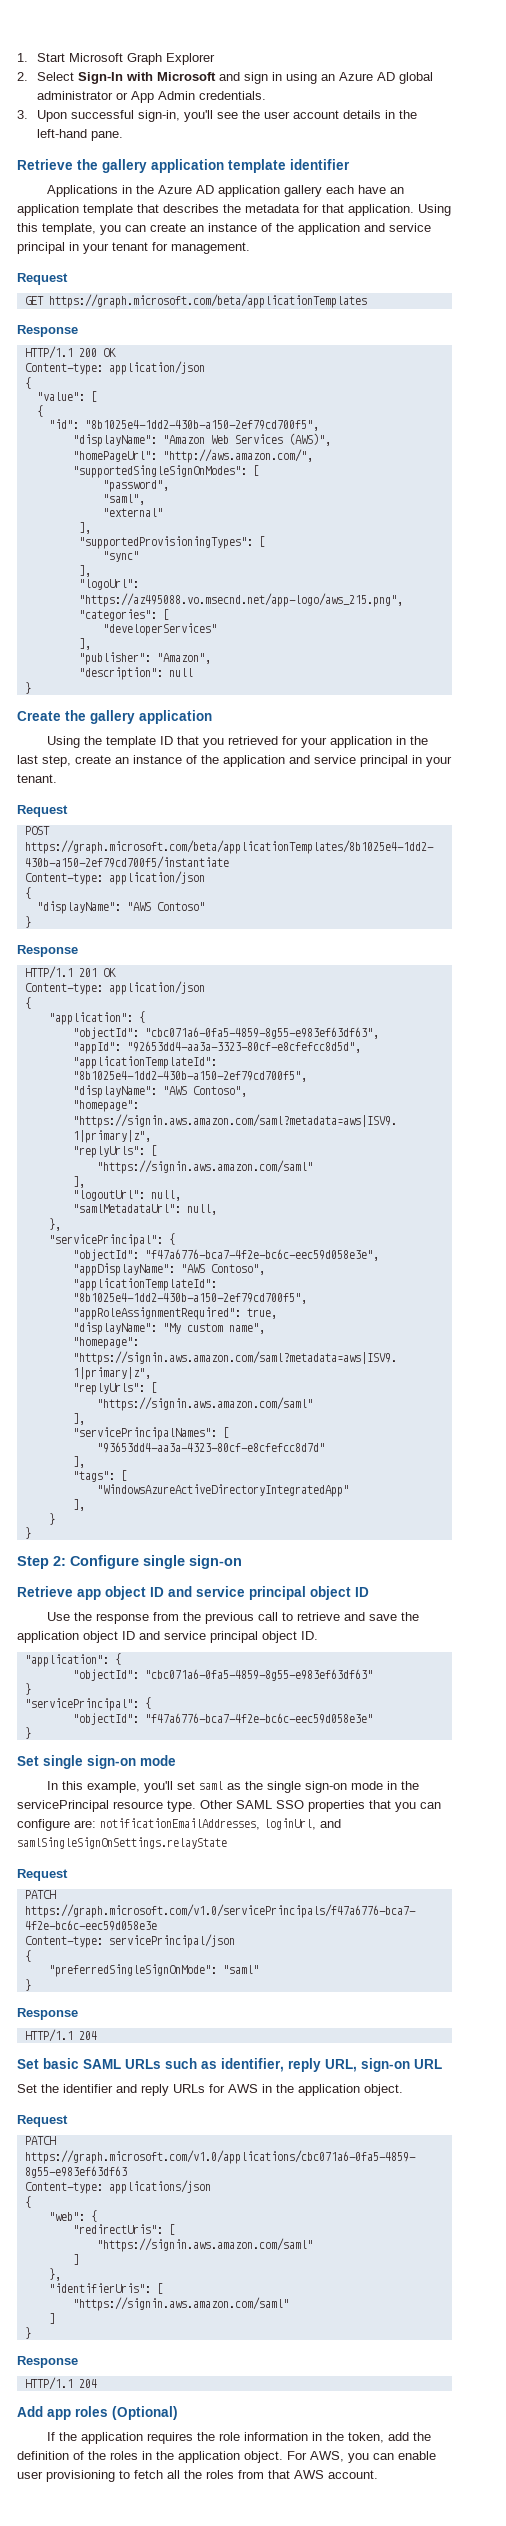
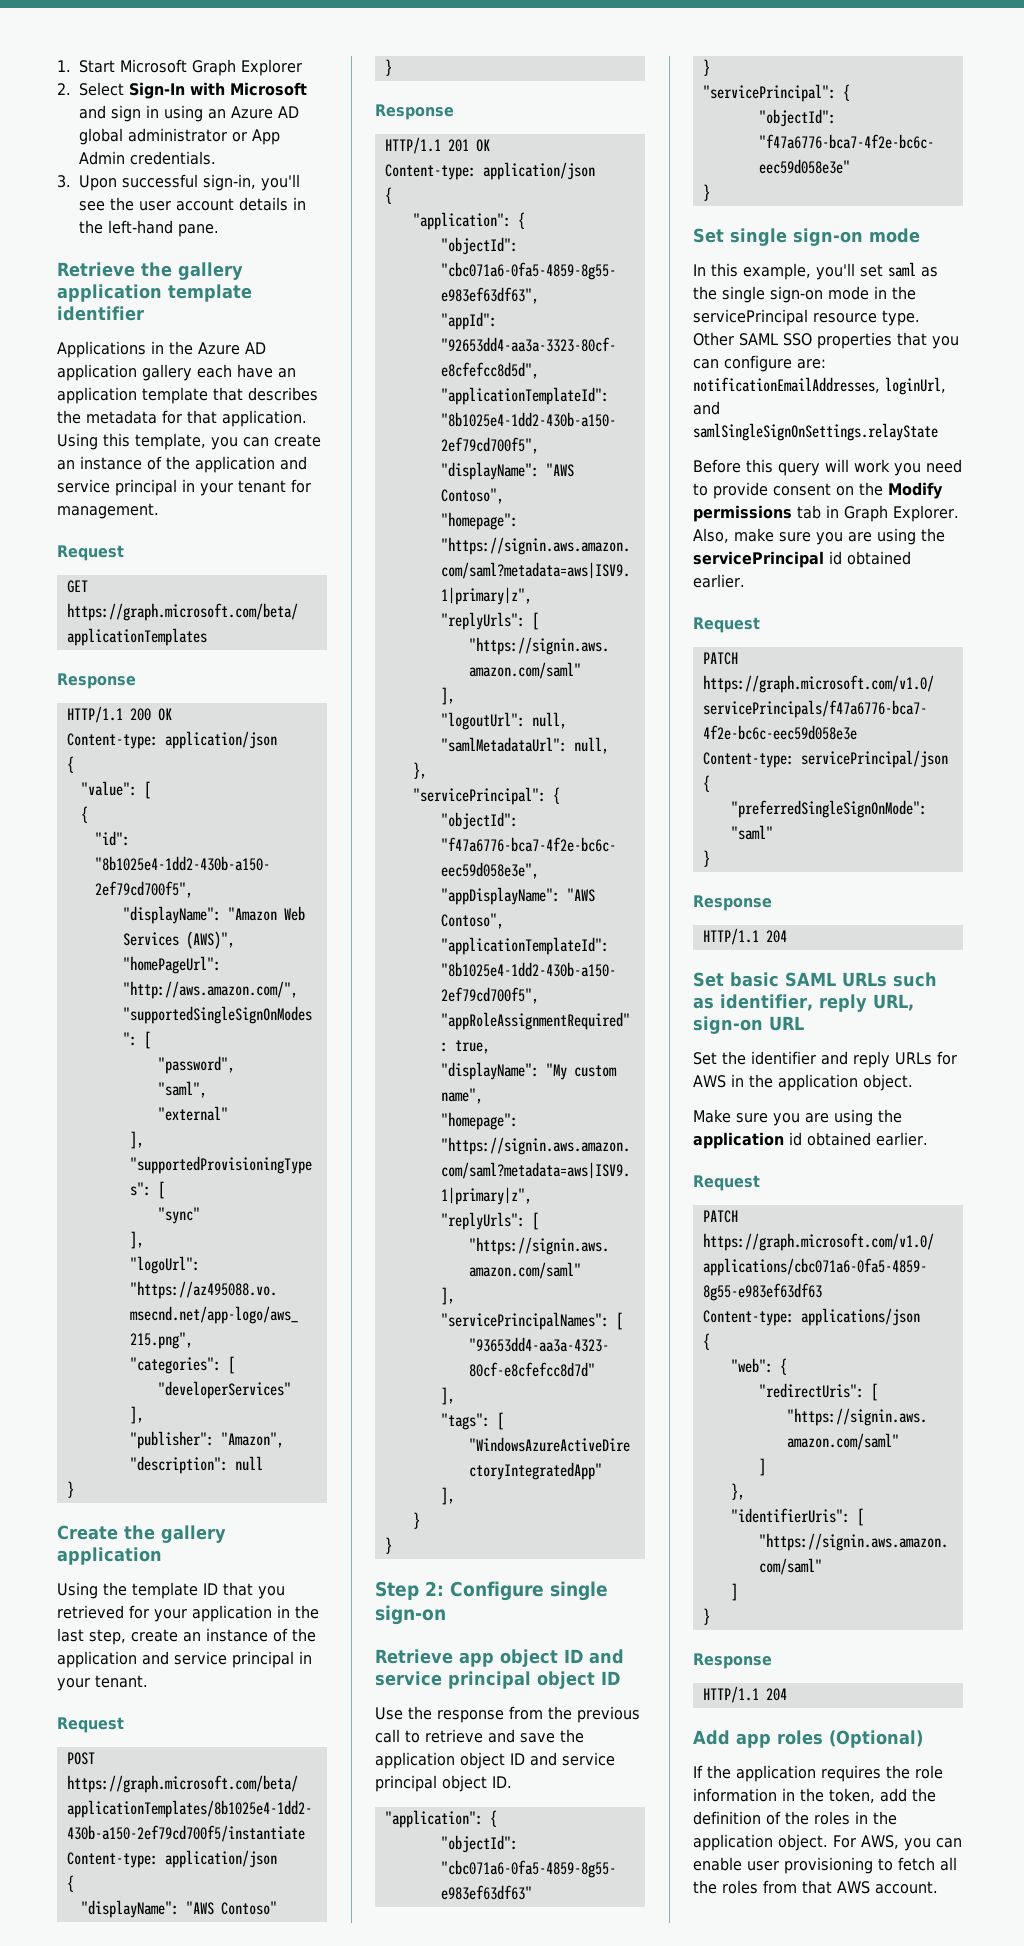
(227, 1843) none -> [693,459,962,476] [693,482,943,499] [693,505,959,522] [693,528,945,545] [693,551,911,568] [693,574,745,588] // Before this query will work you need to provide consent on the Modify permissions tab in Graph Explorer. Also, make sure you are using the servicePrincipal id obtained earlier.
(403, 2090) none -> [693,1109,902,1126] [693,1132,928,1149] // Make sure you are using the application id obtained earlier.

